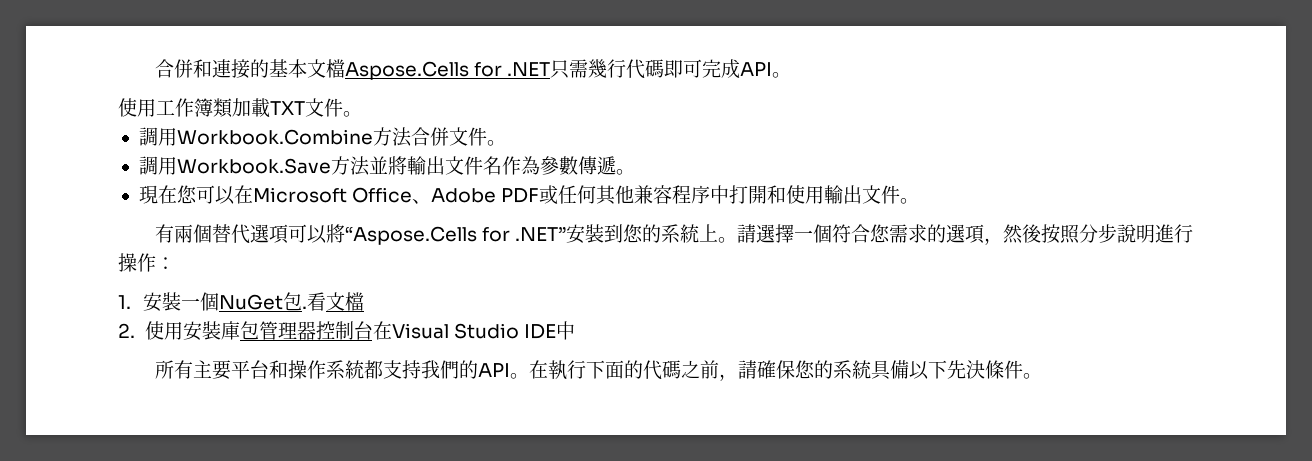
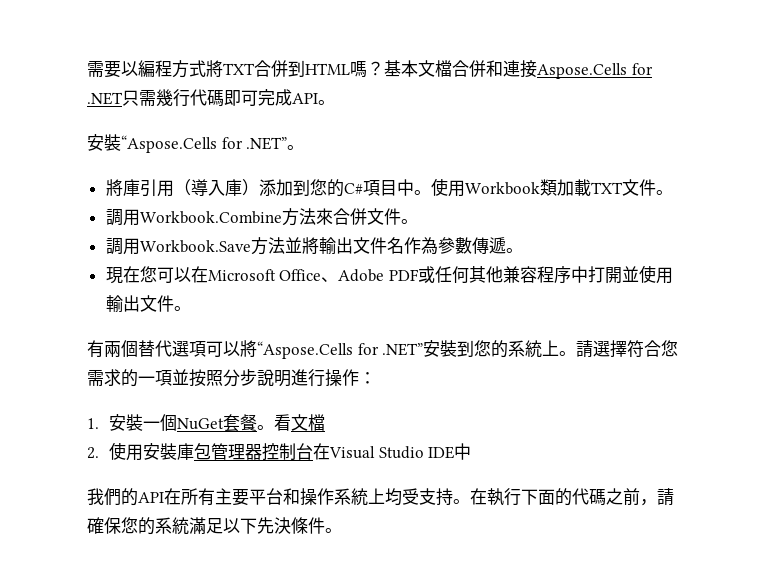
[154,59,345,79] 合併和連接的基本文檔 -> [87,60,537,78] 需要以編程方式將TXT合併到HTML嗎？基本文檔合併和連接
[118,98,213,117] 使用工作簿 -> [87,134,305,153] [105,178,540,197] 安裝“Aspose.Cells for .NET”。 // 將庫引用（導入庫）添加到您的C#項目中。使用Workbook
(412, 137) none -> [315,208,333,225] 來
[767,185,787,204] 和 -> [621,266,639,282] 並
[793,224,832,243] 一個 -> (628, 349) none
[945,224,1042,245] 選項，然後 -> [138,369,189,386] 一項並
[282,292,307,311] 包. -> [222,414,274,432] 套餐。
(575, 330) none -> [87,488,181,506] 我們的API在
[363,360,510,379] 都支持我們的API -> [368,488,453,506] 上均受支持
[870,360,909,380] 具備 -> [189,517,223,534] 滿足

